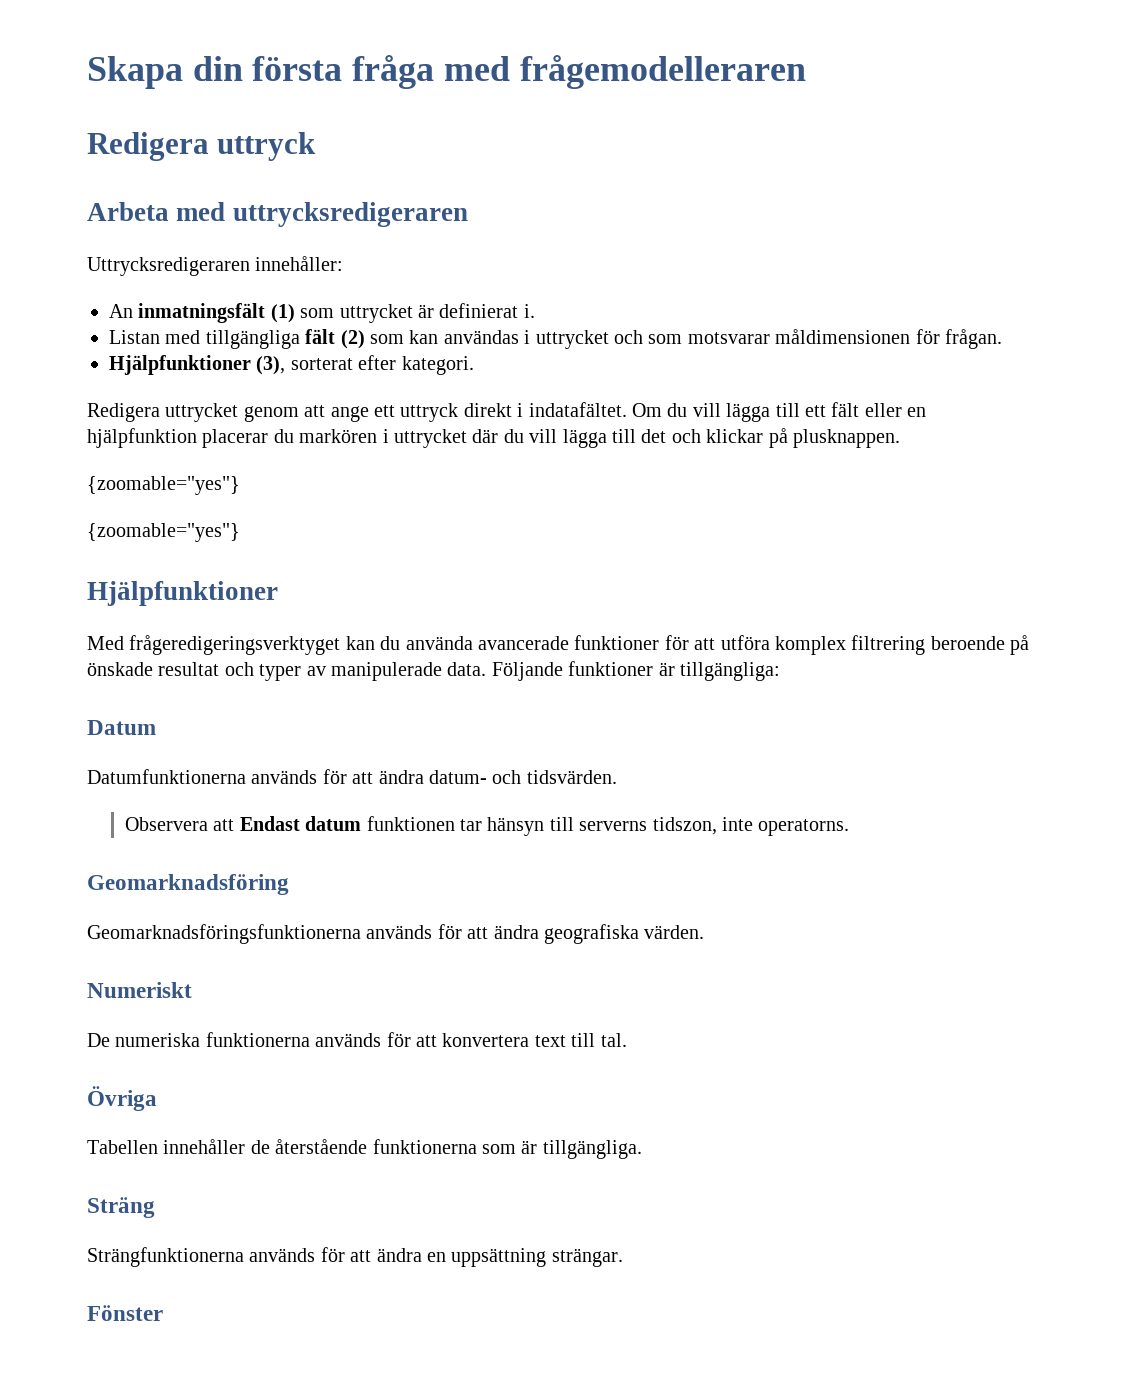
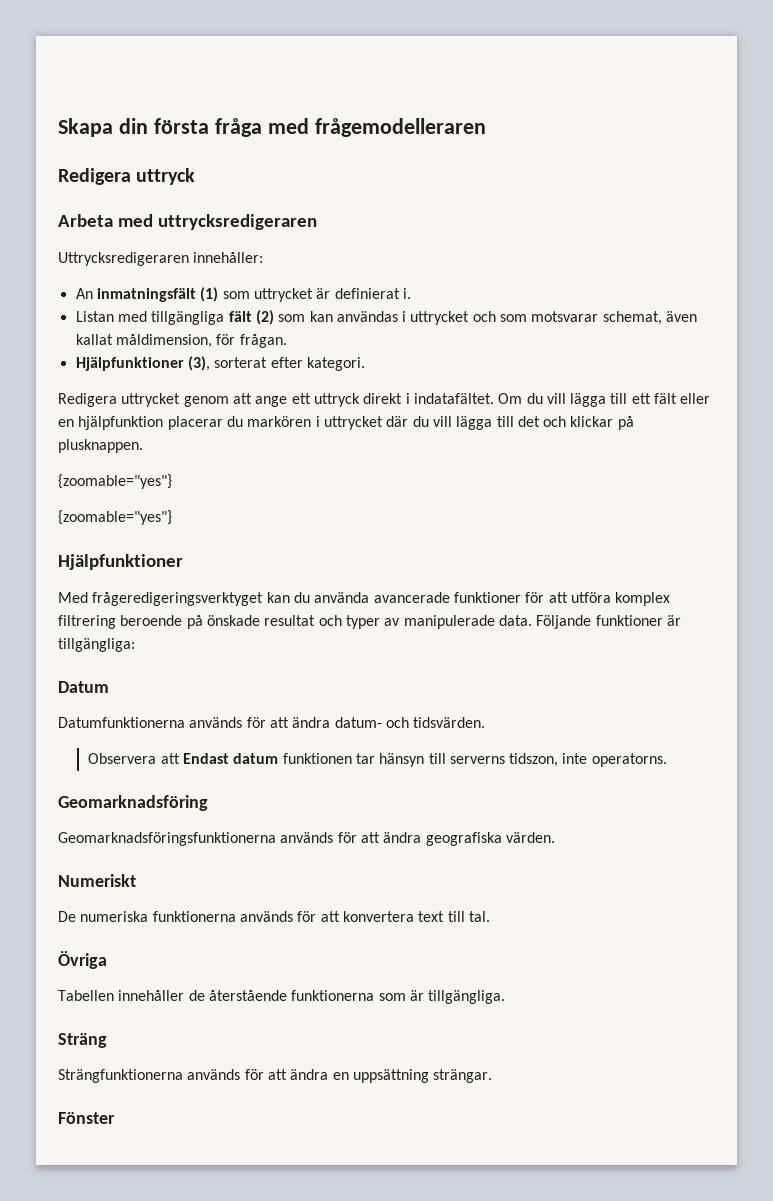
[775,329,911,344] måldimensionen -> [602,311,698,325] [75,334,212,348] schemat, även kallat måldimension,

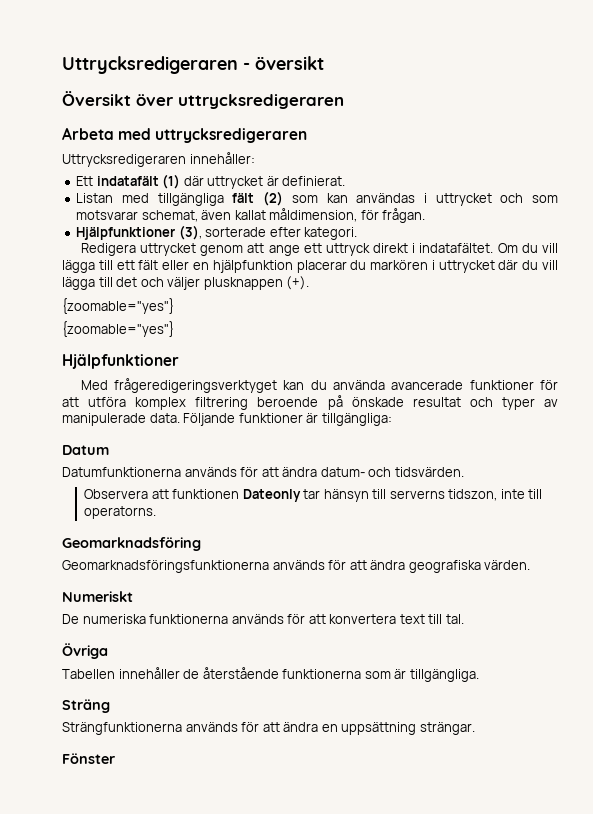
[58,118,486,137] [58,168,196,185] Skapa din första fråga med frågemodelleraren // Redigera uttryck -> [62,56,324,74] [62,91,344,109] Uttrycksredigeraren - översikt // Översikt över uttrycksredigeraren
[75,287,411,302] An inmatningsfält (1) som uttrycket är definierat i. -> [76,174,346,189] Ett indatafält (1) där uttrycket är definierat.
[214,357,268,368] sorterat -> [205,227,267,237] sorterade
[570,416,634,430] [58,439,143,453] klickar på plusknappen. -> [167,276,310,290] väljer plusknappen (+).
[182,753,352,764] Endast datum funktionen -> [172,489,301,502] funktionen Dateonly
(588, 758) none -> [528,489,543,499] till

